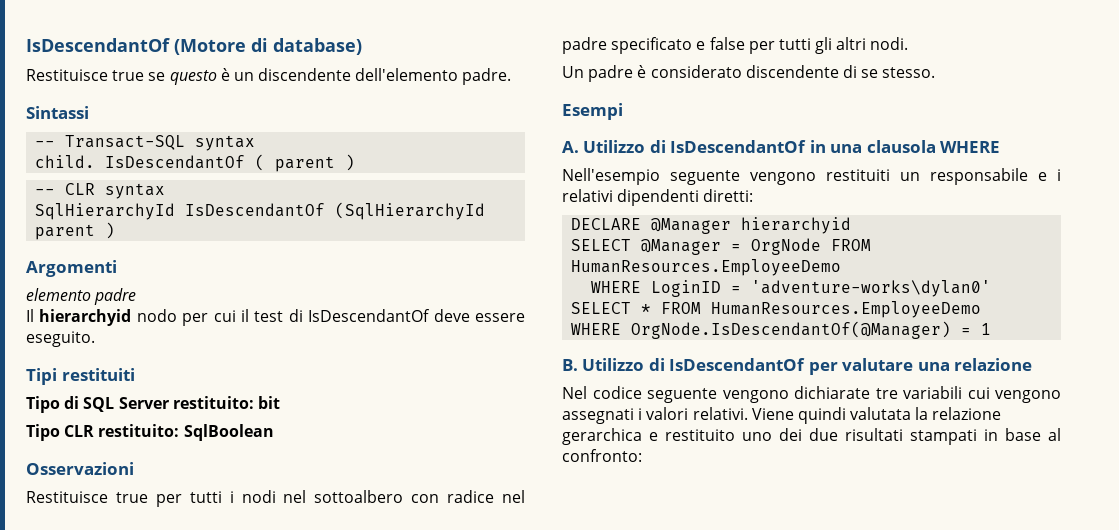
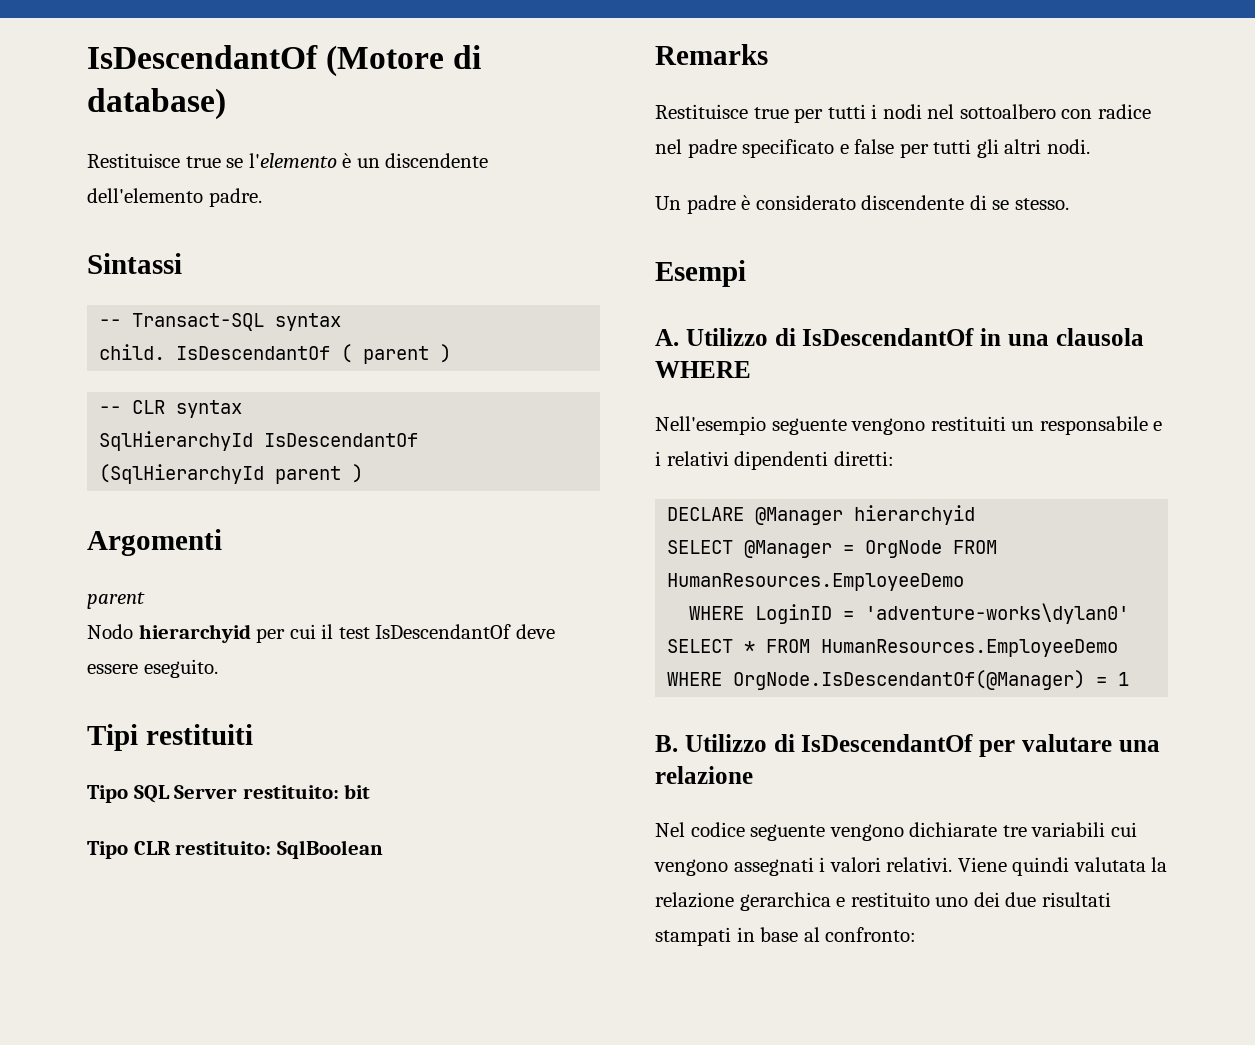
[169,70,217,85] questo -> [248,153,337,168] l'elemento
[26,288,137,305] [26,309,177,326] elemento padre // Il hierarchyid nodo -> [87,592,145,609] [87,624,251,643] parent // Nodo hierarchyid
[288,309,303,322] di -> (370, 633) none
[64,396,80,409] di -> (128, 794) none
[26,462,134,475] Osservazioni -> [655,44,768,65] Remarks

